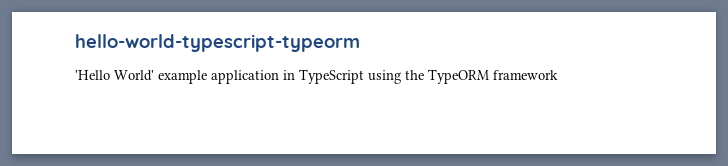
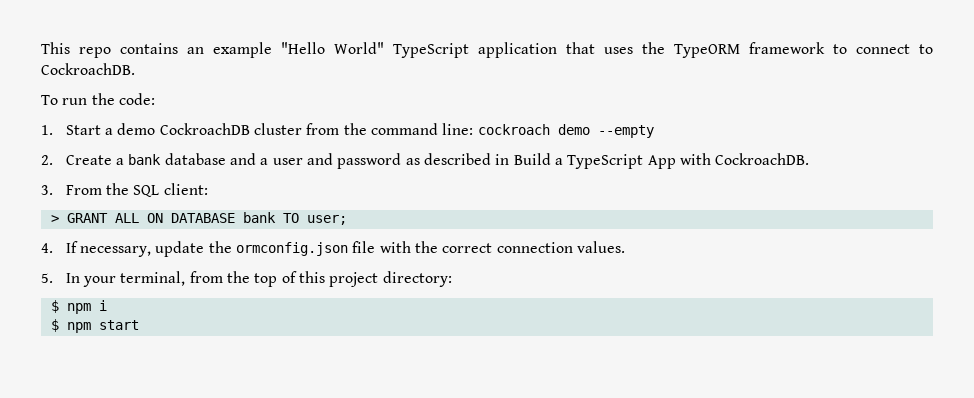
[75,34,360,52] [75,69,558,84] hello-world-typescript-typeorm // 'Hello World' example application in TypeScript using the TypeORM framework -> [41,42,933,58] [41,63,135,75] [41,93,155,105] [41,123,654,138] [41,153,810,169] [41,183,208,197] [50,212,347,225] [41,241,625,257] [41,271,452,287] [50,300,107,314] [50,319,139,333] This repo contains an example "Hello World" TypeScript application that uses the TypeORM framework to connect to CockroachDB. // To run the code: // 1. Start a demo CockroachDB cluster from the command line: cockroach demo --empty // 2. Create a bank database and a user and password as described in Build a TypeScript App with CockroachDB. // 3. From the SQL client: // > GRANT ALL ON DATABASE bank TO user; // 4. If necessary, update the ormconfig.json file with the correct connection values. // 5. In your terminal, from the top of this project directory: // $ npm i // $ npm start

